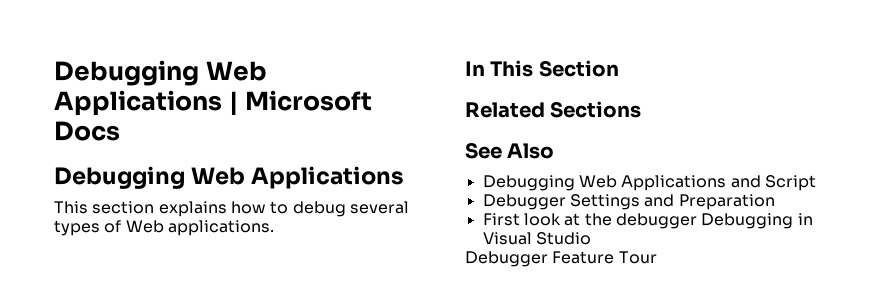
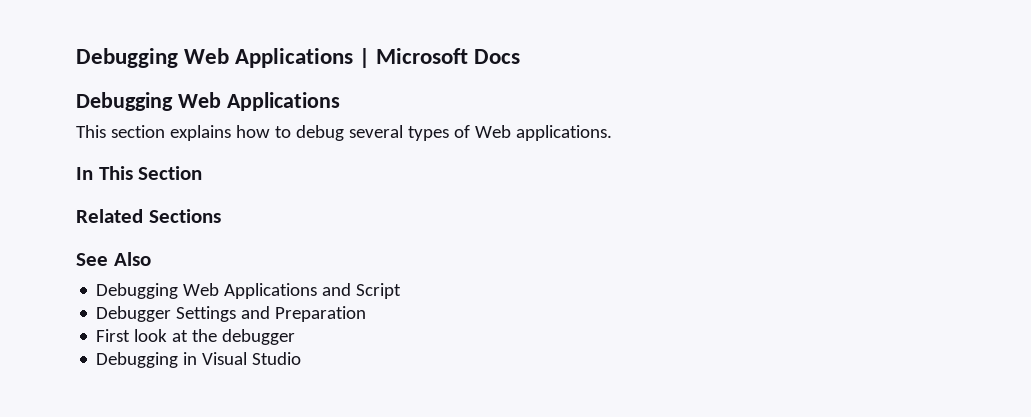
(697, 221) none -> (296, 337) //
[465,251,657,267] // Debugger Feature Tour -> (302, 358) none

